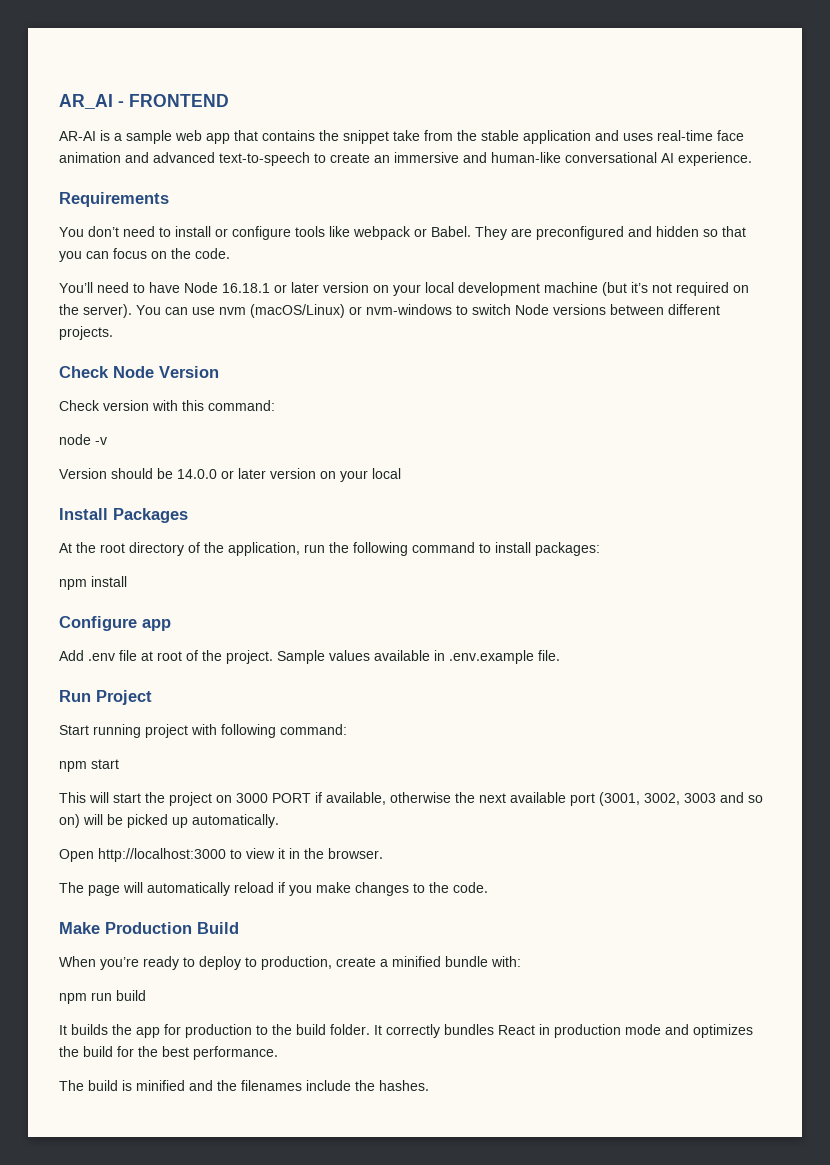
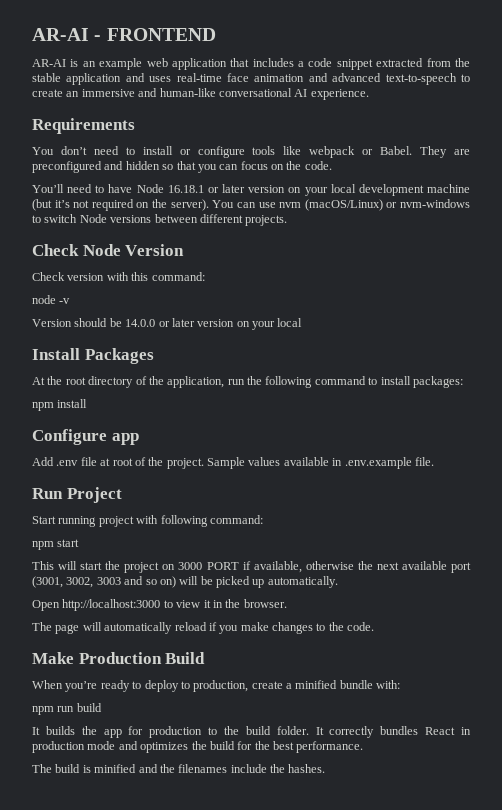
[59,94,113,109] AR_AI -> [32,28,89,41] AR-AI
[114,130,420,144] a sample web app that contains the snippet take -> [82,58,424,70] an example web application that includes a code snippet extracted

